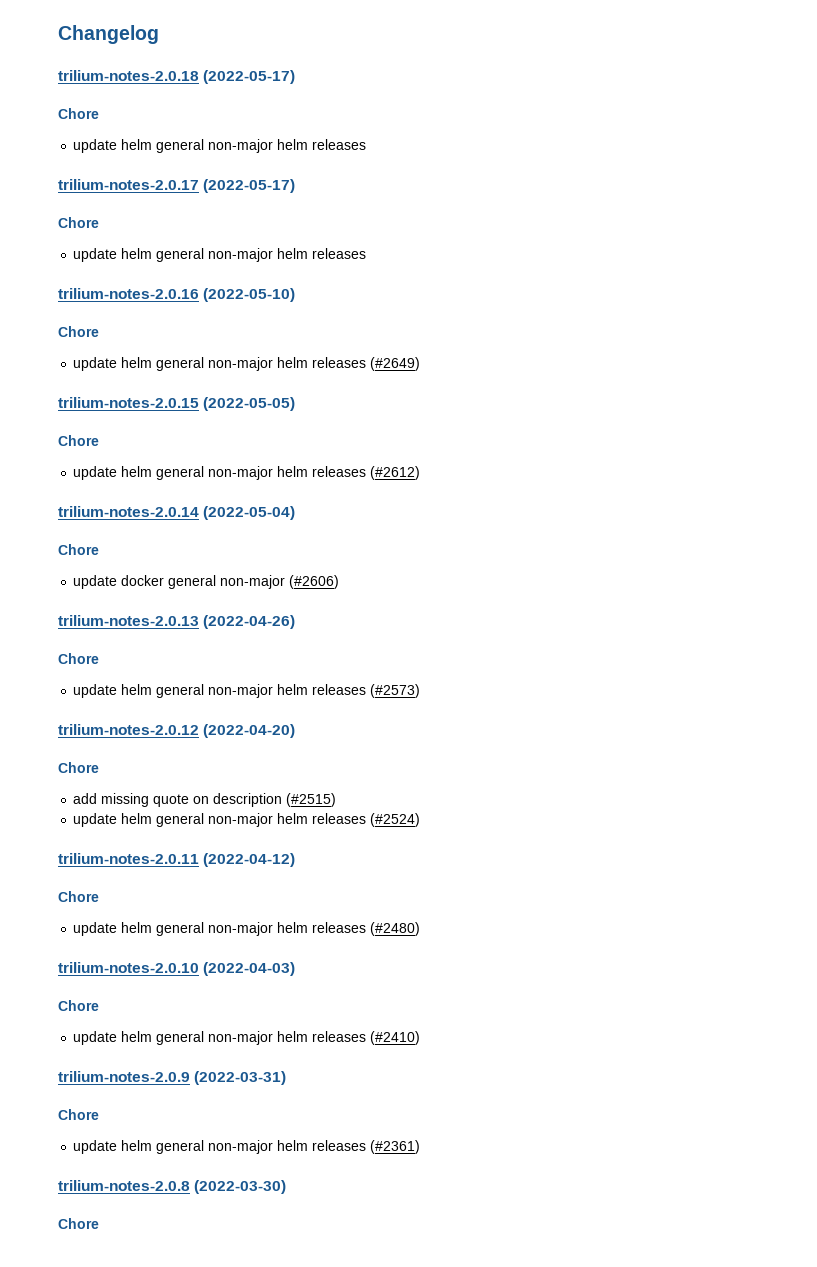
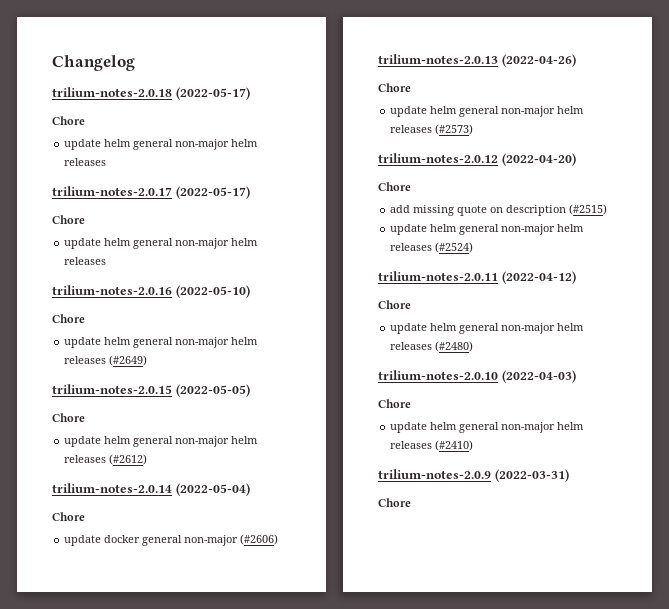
[73,1140,421,1154] [58,1180,287,1194] [58,1218,99,1229] // update helm general non-major helm releases (#2361) // trilium-notes-2.0.8 (2022-03-30) // Chore -> (411, 502) none

